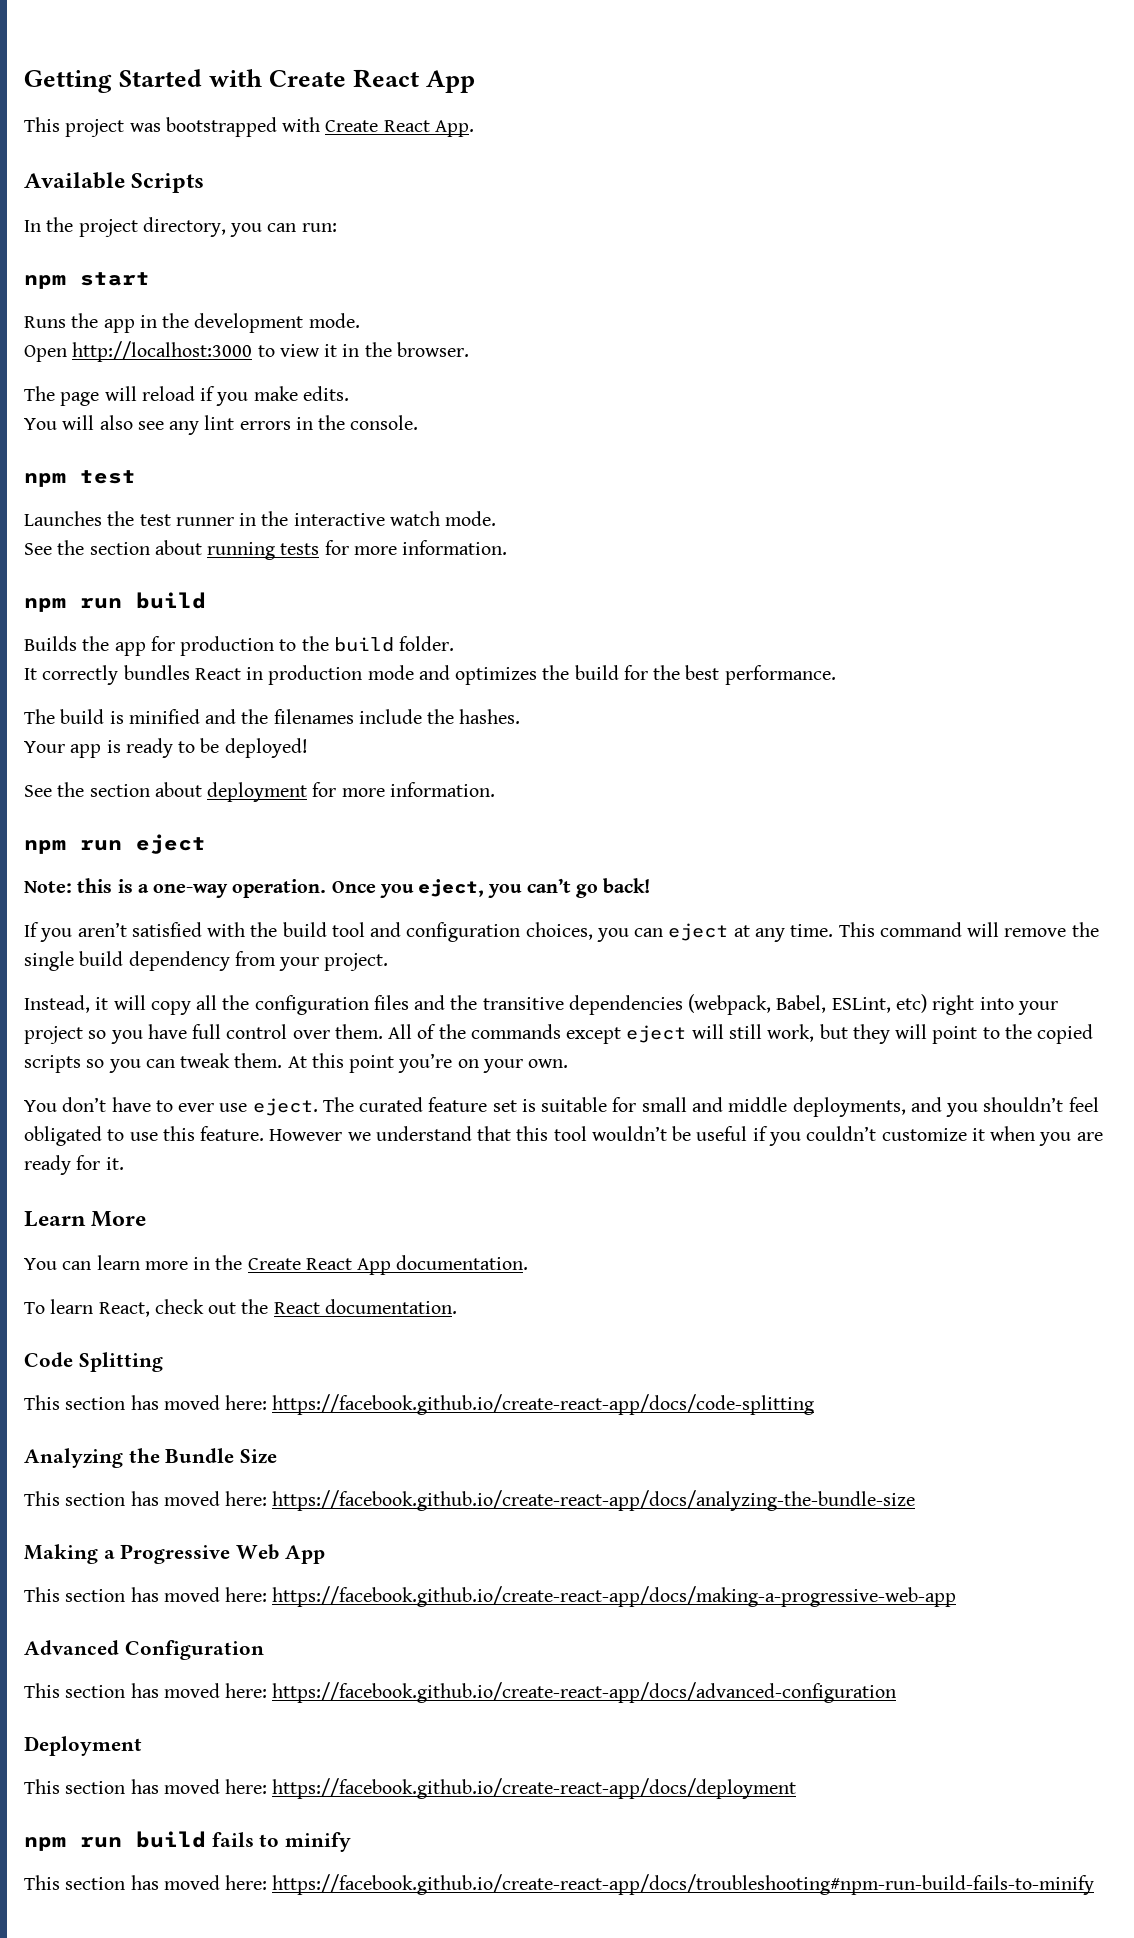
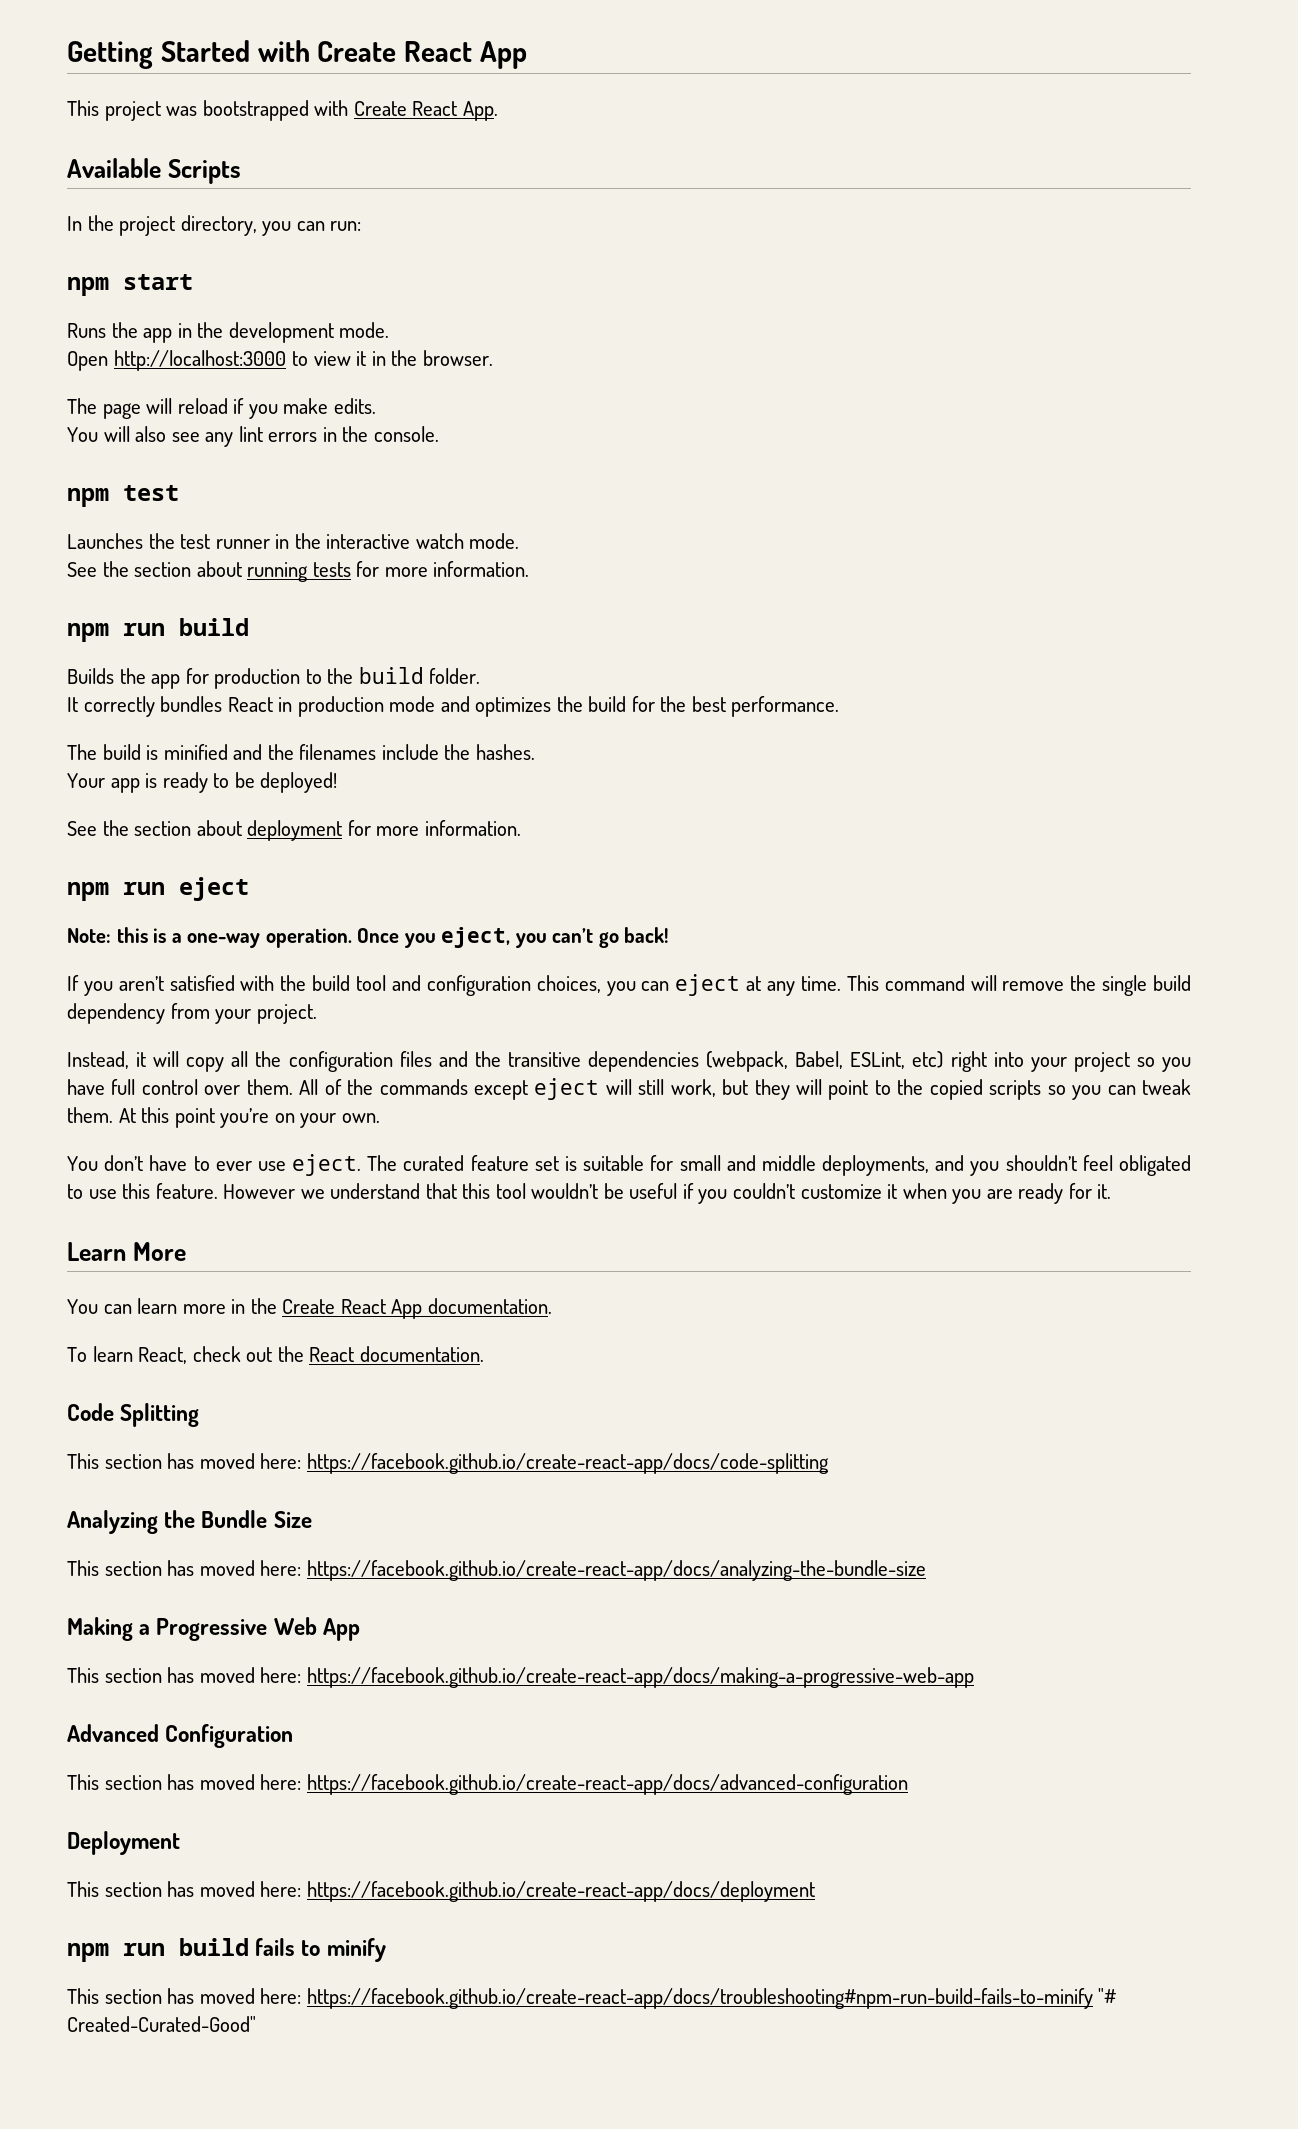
(1095, 1884) none -> [1098,1988,1117,2004] [67,2016,256,2032] "# Created-Curated-Good"

